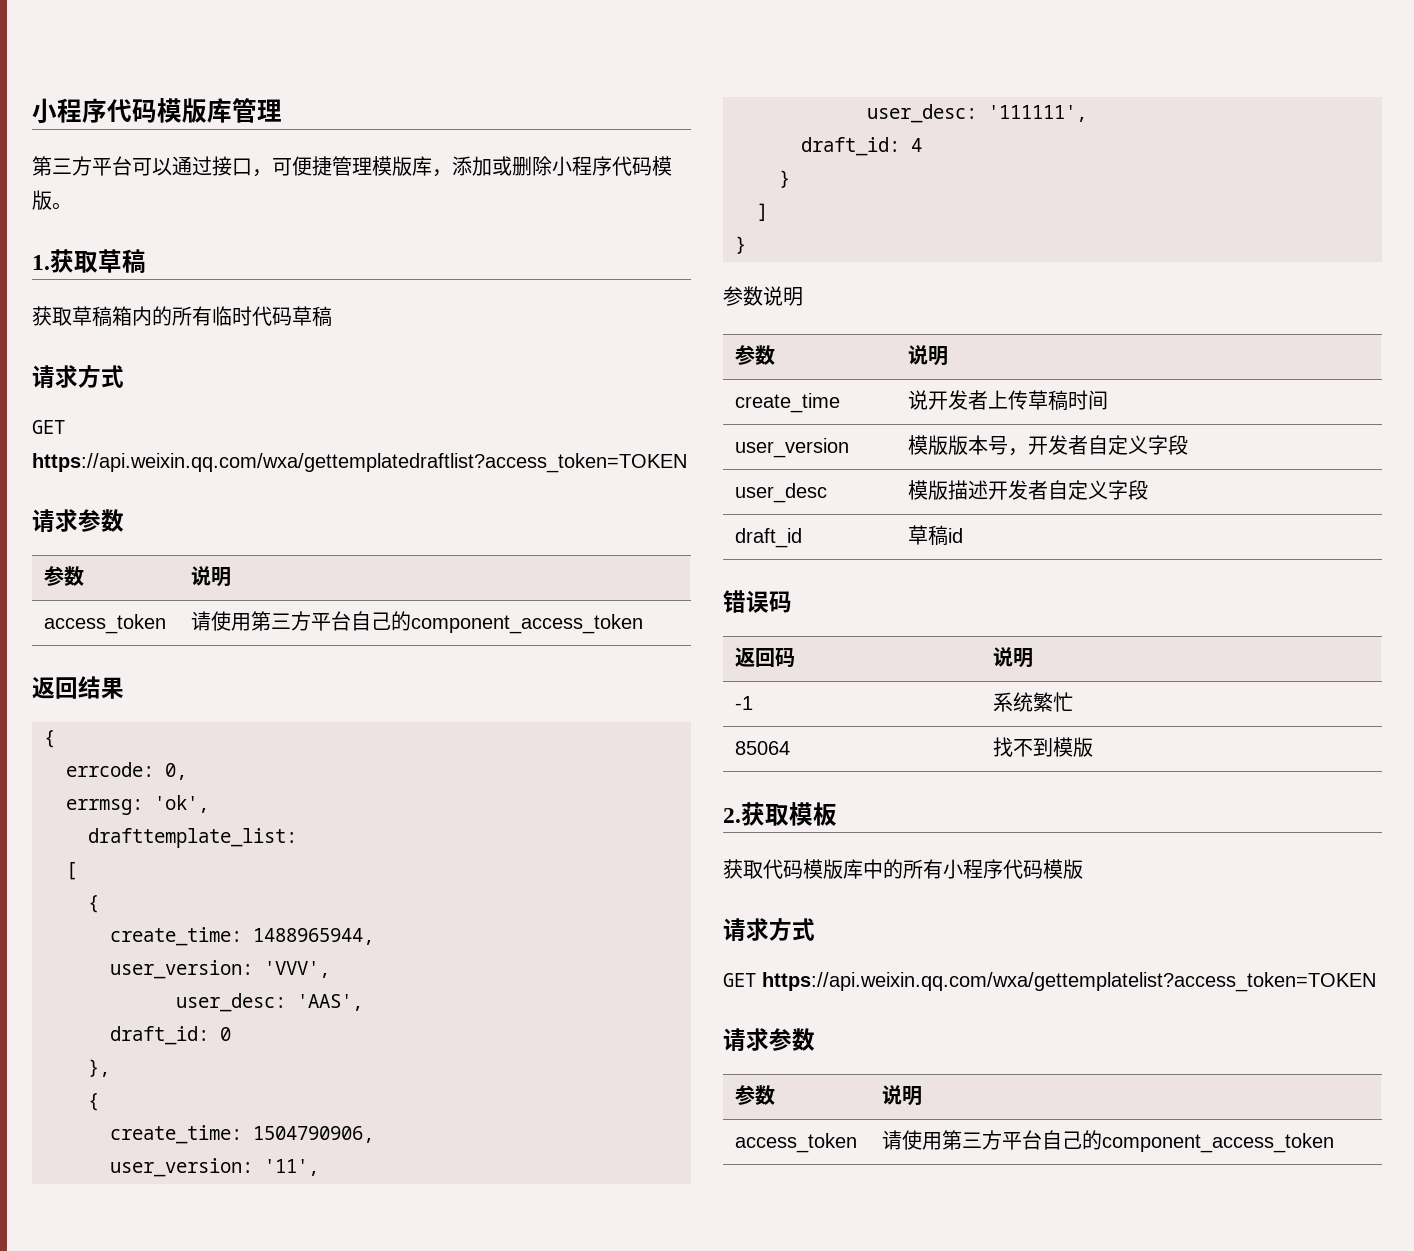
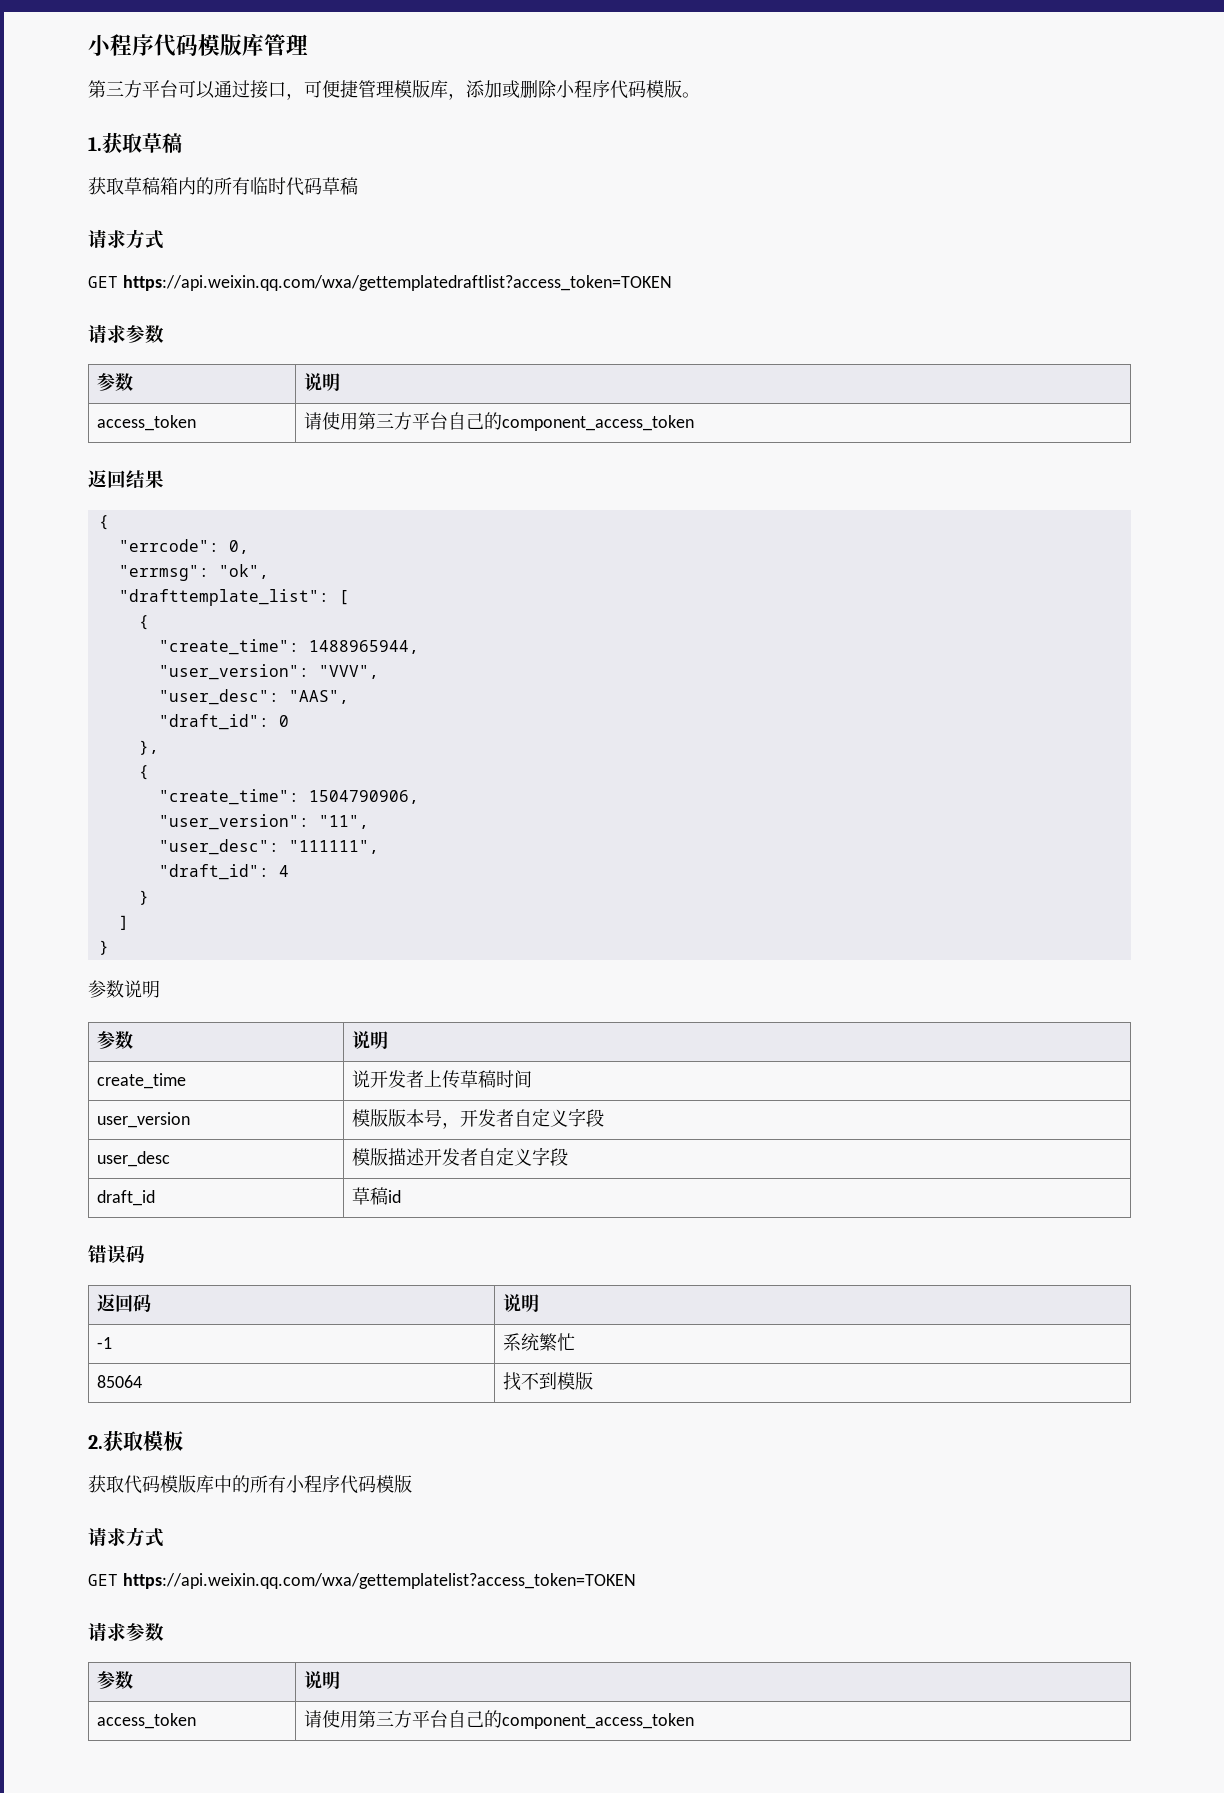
[66,762,154,777] errcode: -> [118,539,219,552] "errcode":
[66,795,209,815] [88,828,297,848] errmsg: 'ok', // drafttemplate_list: // -> [118,564,269,581] [118,589,329,606] "errmsg": "ok", // "drafttemplate_list":
[110,927,242,946] create_time: -> [158,639,299,655] "create_time":
[110,960,330,979] [176,993,363,1012] [110,1026,209,1045] user_version: 'VVV', // user_desc: 'AAS', // draft_id: -> [158,664,379,680] [158,689,349,705] [158,714,269,730] "user_version": "VVV", // "user_desc": "AAS", // "draft_id":
[110,1125,242,1144] create_time: -> [158,789,299,805] "create_time":
[110,1158,319,1177] [867,104,1087,123] [801,137,900,156] user_version: '11', // user_desc: '111111', // draft_id: -> [158,814,369,830] [158,839,379,855] [158,864,269,880] "user_version": "11", // "user_desc": "111111", // "draft_id":

